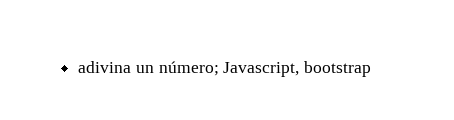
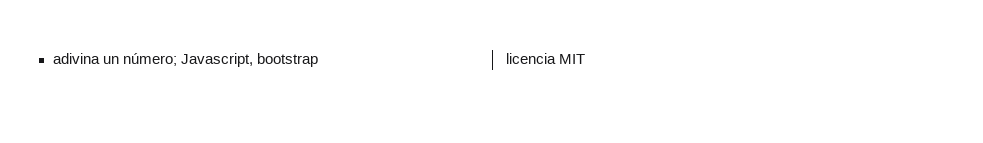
(372, 69) none -> [506,53,586,64] // licencia MIT

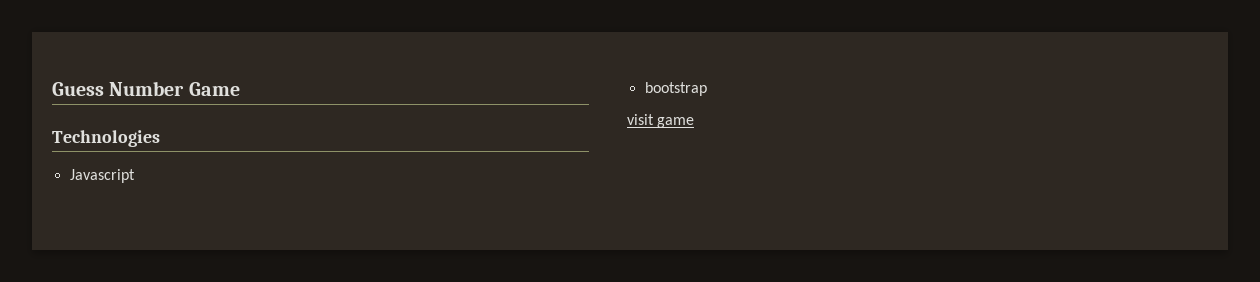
[52,53,253,67] adivina un número; Javascript, -> [52,81,240,96] [52,130,160,147] [69,169,135,183] Guess Number Game // Technologies // Javascript //
[506,53,586,64] licencia MIT -> [627,114,695,128] visit game

